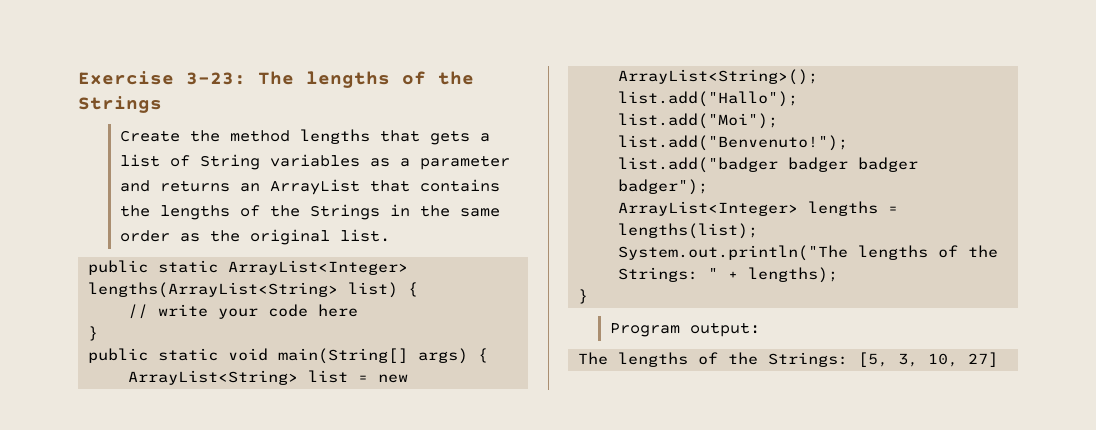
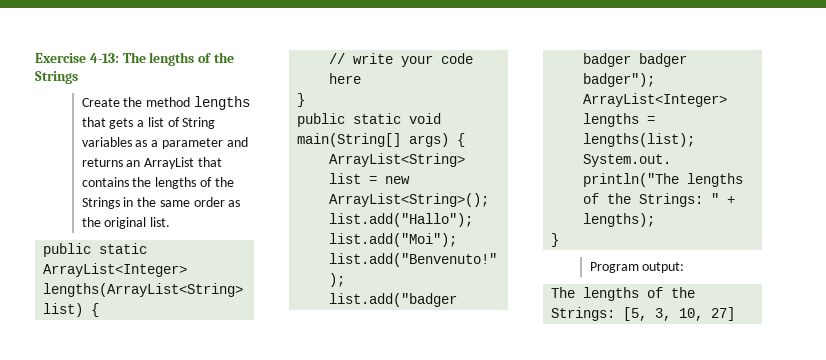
[186,72,246,85] 3-23: -> [89,53,119,63] 4-13:

